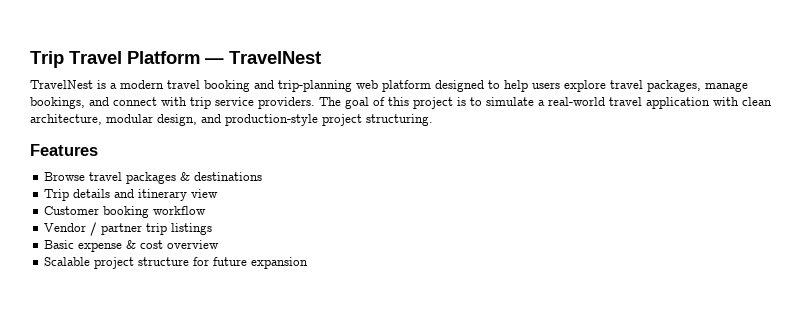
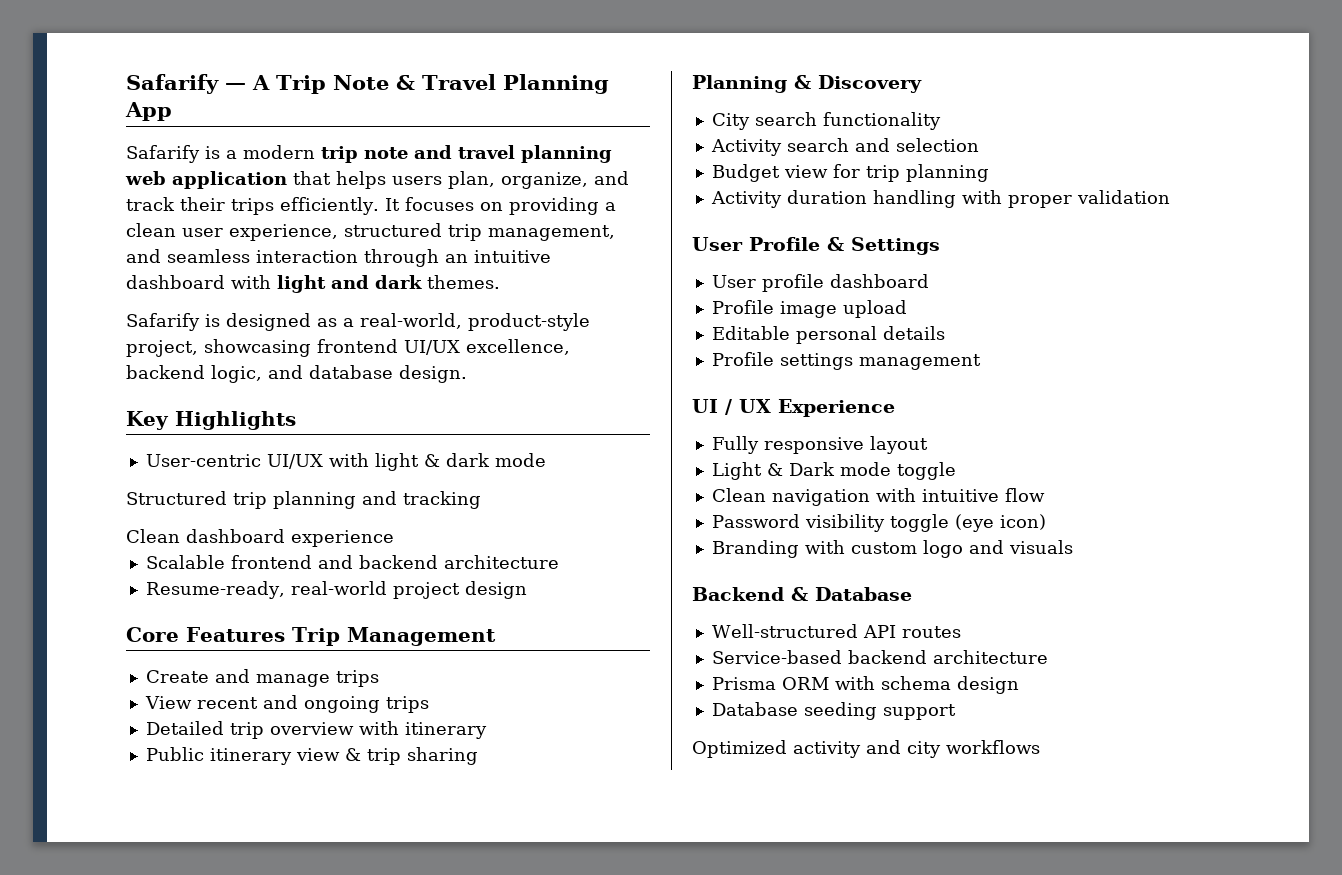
[30,51,321,68] [30,80,748,92] [30,97,772,109] [30,114,433,126] [30,144,98,156] [44,172,263,184] [44,189,219,201] [44,206,207,218] [44,222,213,236] [44,240,220,252] [44,257,309,269] Trip Travel Platform — TravelNest // TravelNest is a modern travel booking and trip-planning web platform designed to help users explore travel packages, manage bookings, and connect with trip service providers. The goal of this project is to simulate a real-world travel application with clean architecture, modular design, and production-style project structuring. // Features // Browse travel packages & destinations // Trip details and itinerary view // Customer booking workflow // Vendor / partner trip listings // Basic expense & cost overview // Scalable project structure for future expansion -> [126,74,609,94] [125,102,172,121] [126,145,612,163] [125,171,629,189] [126,197,616,215] [126,223,615,241] [126,249,551,267] [126,275,500,293] [126,313,590,331] [126,339,570,357] [126,365,467,383] [126,411,296,430] [145,453,546,471] [126,491,481,509] [126,529,394,547] [145,555,559,569] [145,581,527,599] [126,627,496,646] [145,669,379,687] [144,695,429,713] [145,721,487,739] [145,747,478,765] [692,75,922,93] [711,112,941,130] [710,138,979,156] [711,164,989,182] [710,190,1170,208] [692,237,940,255] [711,274,929,292] [711,300,907,318] [711,326,945,344] [711,352,981,370] [692,399,895,417] [711,436,928,454] [711,462,956,480] [711,488,1045,506] [711,514,1046,532] [711,540,1073,558] [692,587,912,601] [711,624,961,638] [711,650,1048,664] [711,676,1019,694] [711,702,956,720] [692,740,1040,758] Safarify — A Trip Note & Travel Planning App // Safarify is a modern trip note and travel planning web application that helps users plan, organize, and track their trips efficiently. It focuses on providing a clean user experience, structured trip management, and seamless interaction through an intuitive dashboard with light and dark themes. // Safarify is designed as a real-world, product-style project, showcasing frontend UI/UX excellence, backend logic, and database design. // Key Highlights // User-centric UI/UX with light & dark mode // Structured trip planning and tracking // Clean dashboard experience // Scalable frontend and backend architecture // Resume-ready, real-world project design // Core Features Trip Management // Create and manage trips // View recent and ongoing trips // Detailed trip overview with itinerary // Public itinerary view & trip sharing // Planning & Discovery // City search functionality // Activity search and selection // Budget view for trip planning // Activity duration handling with proper validation // User Profile & Settings // User profile dashboard // Profile image upload // Editable personal details // Profile settings management // UI / UX Experience // Fully responsive layout // Light & Dark mode toggle // Clean navigation with intuitive flow // Password visibility toggle (eye icon) // Branding with custom logo and visuals // Backend & Database // Well-structured API routes // Service-based backend architecture // Prisma ORM with schema design // Database seeding support // Optimized activity and city workflows

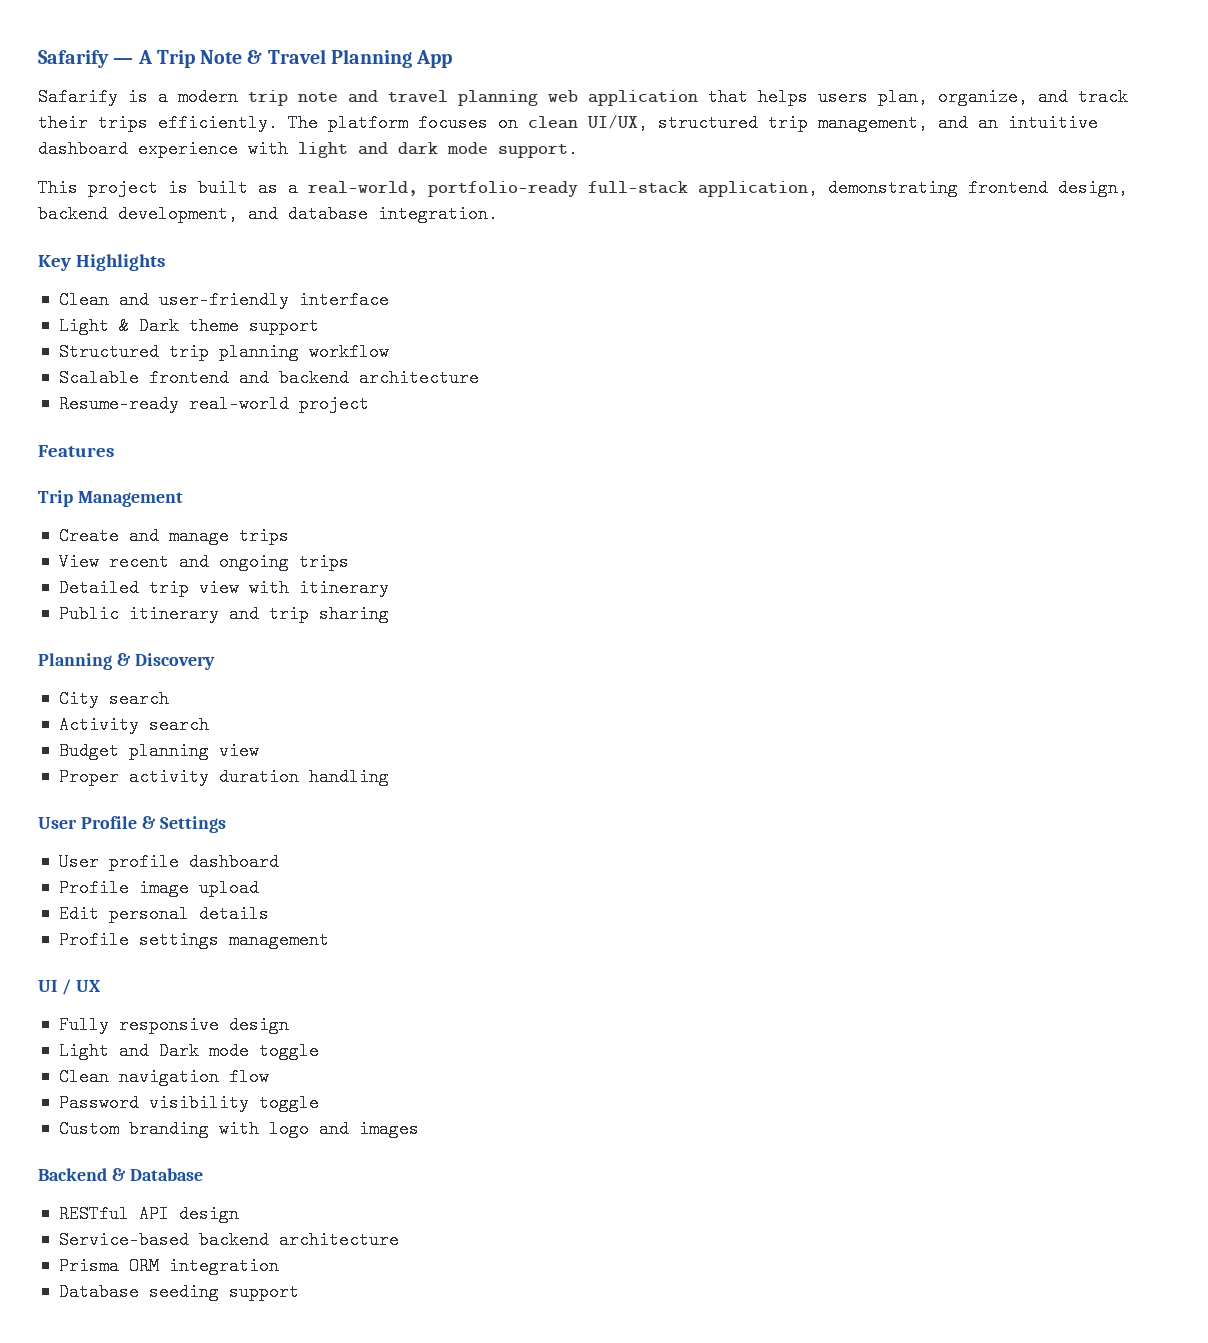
[384,197,616,215] [126,223,338,241] It focuses on providing a clean user experience, -> [288,114,648,132] The platform focuses on clean UI/UX,
[167,249,439,267] seamless interaction through -> (968, 123) none
(225, 282) none -> [138,140,238,158] experience
[427,275,500,289] [126,313,590,331] [126,339,570,357] [126,365,262,383] themes. // Safarify is designed as a real-world, product-style project, showcasing frontend UI/UX excellence, backend logic, -> [447,140,578,158] [38,179,1128,197] [38,205,238,223] mode support. // This project is built as a real-world, portfolio-ready full-stack application, demonstrating frontend design, backend development,
[399,365,467,383] design. -> [378,205,498,223] integration.
[145,453,546,471] [126,491,481,509] [126,529,394,547] User-centric UI/UX with light & dark mode // Structured trip planning and tracking // Clean dashboard experience -> [58,291,389,309] [58,317,319,335] [58,343,389,361] Clean and user-friendly interface // Light & Dark theme support // Structured trip planning workflow
[145,581,285,599] Resume-ready, -> [58,395,179,413] Resume-ready
[464,581,527,599] [126,627,179,642] design // Core -> (369, 404) //
(285, 634) none -> (114, 451) //
[269,722,354,735] overview -> [198,579,239,597] view
[295,748,361,761] view & -> [228,605,259,623] and
[822,112,941,130] functionality -> (169, 699) none
[854,138,979,152] and selection -> (209, 725) none
[783,164,989,182] [710,191,782,208] view for trip planning // Activity -> [128,742,259,760] [58,768,209,786] planning view // Proper activity
[961,190,1170,208] with proper validation -> (389, 777) none
[711,326,790,340] Editable -> [58,905,99,923] Edit
[778,399,895,417] Experience -> (101, 986) none
[869,436,928,454] [711,462,783,480] layout // Light & -> [228,1016,289,1034] [58,1042,149,1060] design // Light and
[875,488,999,502] with intuitive -> (219, 1077) none
[954,514,1046,532] [711,540,917,558] (eye icon) // Branding with custom -> [58,1120,259,1138] // Custom branding with
[1008,540,1073,554] visuals -> [358,1120,419,1138] images
[711,624,961,638] Well-structured API routes -> [58,1205,239,1223] RESTful API design
[834,676,1019,694] with schema design -> [168,1257,279,1275] integration
[692,740,1040,758] // Optimized activity and city workflows -> (299, 1292) none

